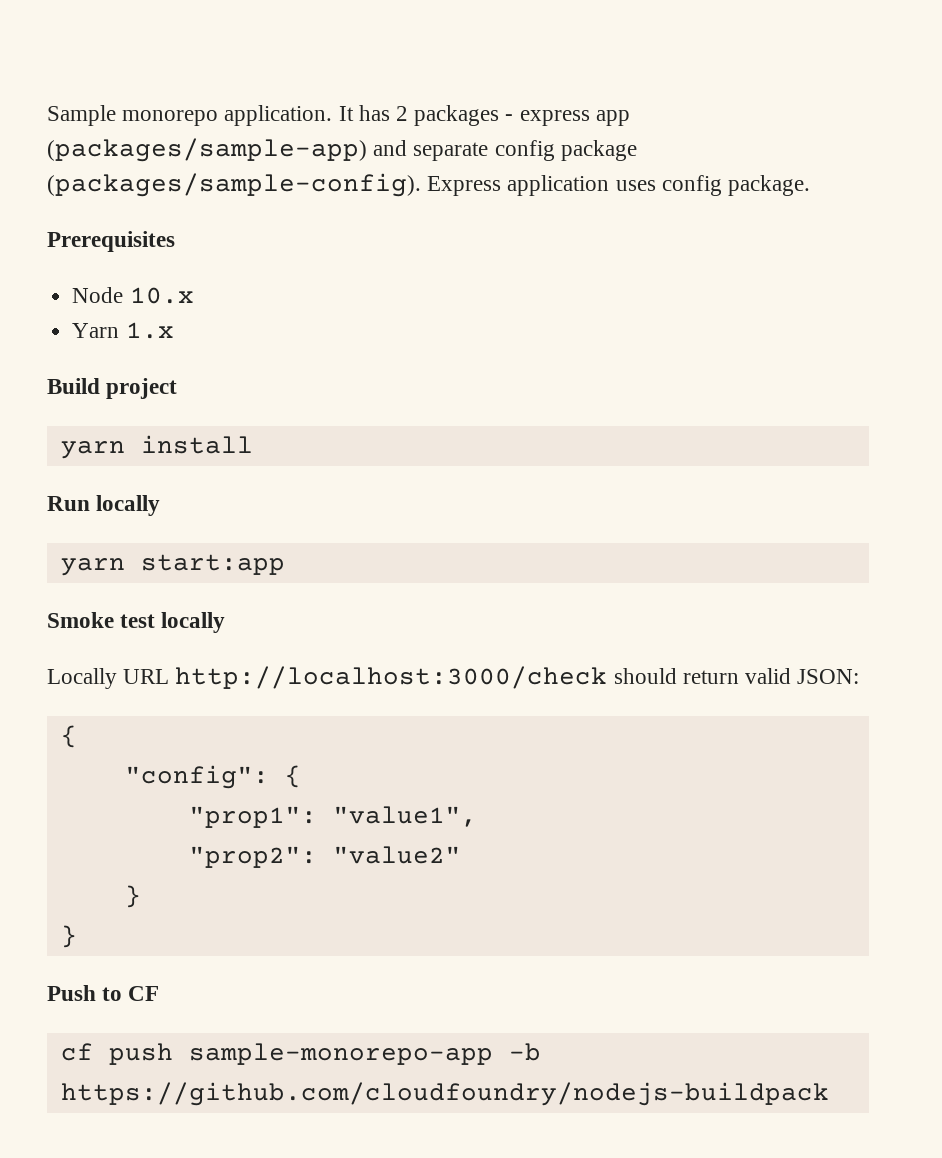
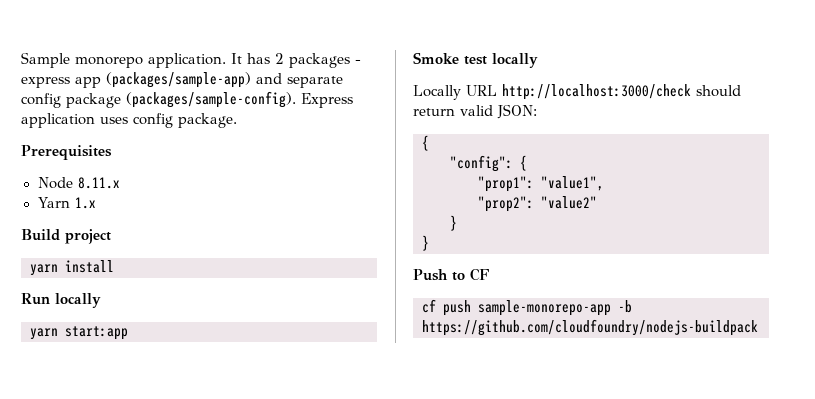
[129,287,194,304] 10.x -> [77,177,120,189] 8.11.x

